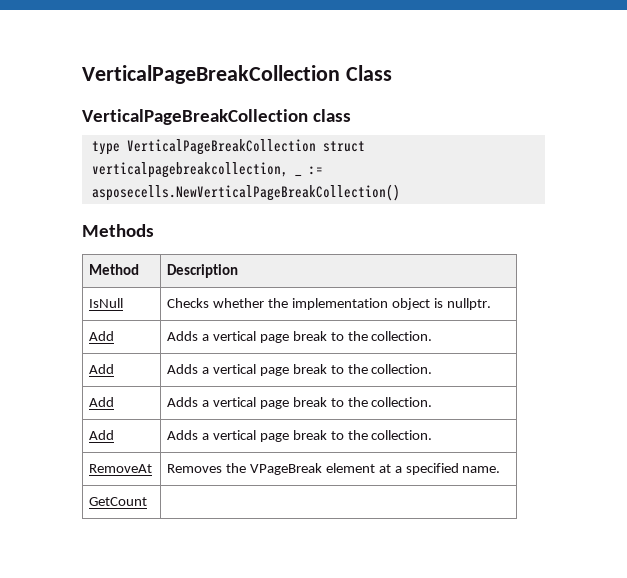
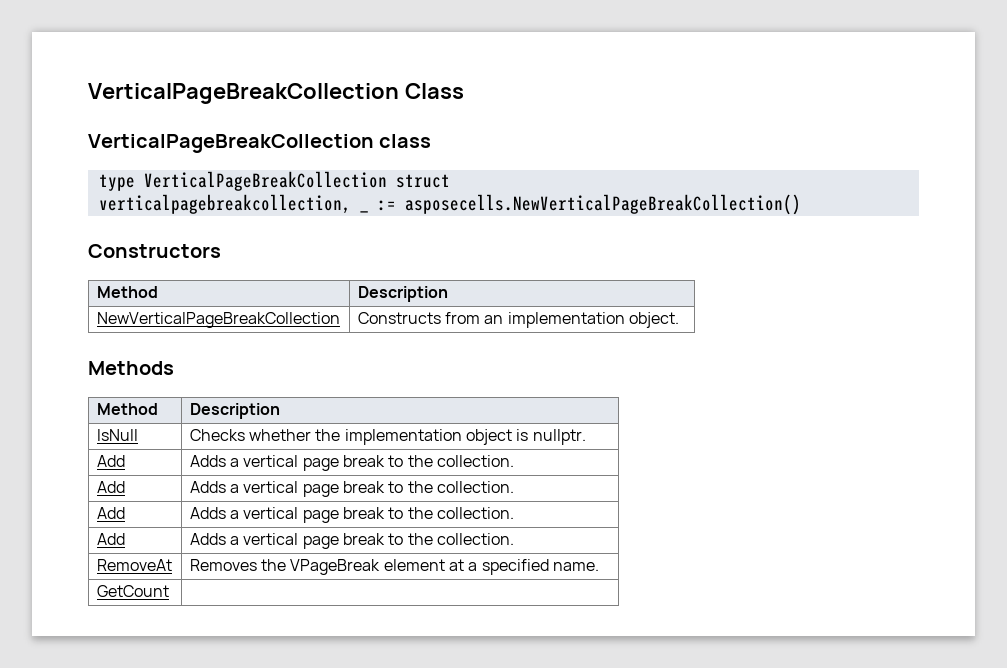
(400, 192) none -> [88,244,221,258] [96,286,158,298] [357,286,448,302] [96,312,340,328] [357,312,680,328] // Constructors // Method | Description // NewVerticalPageBreakCollection | Constructs from an implementation object.

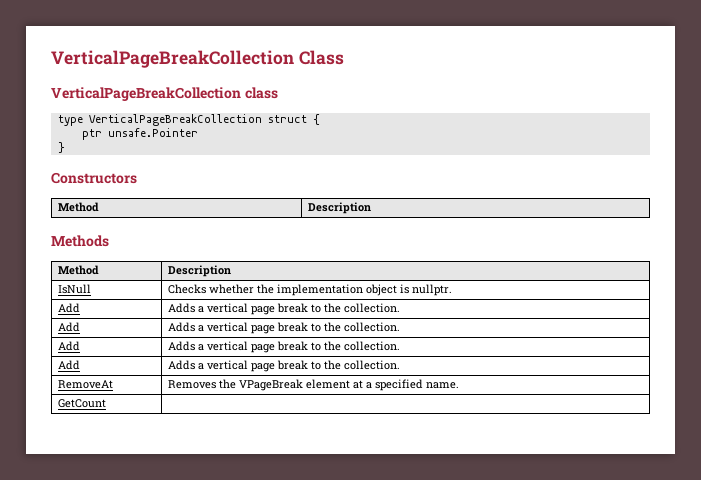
[98,194,801,215] // verticalpagebreakcollection, _ := asposecells.NewVerticalPageBreakCollection() -> [312,114,320,125] [81,128,198,140] [57,142,65,153] { // ptr unsafe.Pointer // }
[96,312,340,328] [357,312,680,328] // NewVerticalPageBreakCollection | Constructs from an implementation object. -> (372, 208) none

